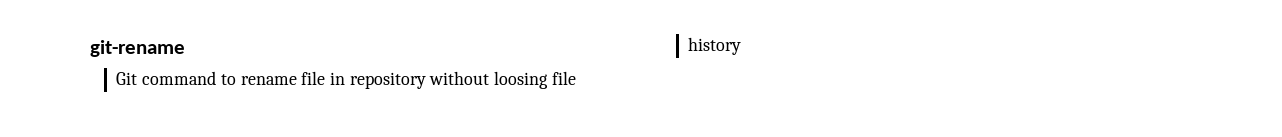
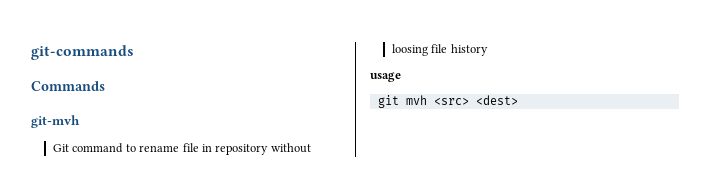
[90,40,185,57] git-rename -> [31,45,134,60] [31,81,105,91] [31,115,80,128] git-commands // Commands // git-mvh
(742, 46) none -> [370,72,401,82] [377,95,518,108] // usage // git mvh <src> <dest>

